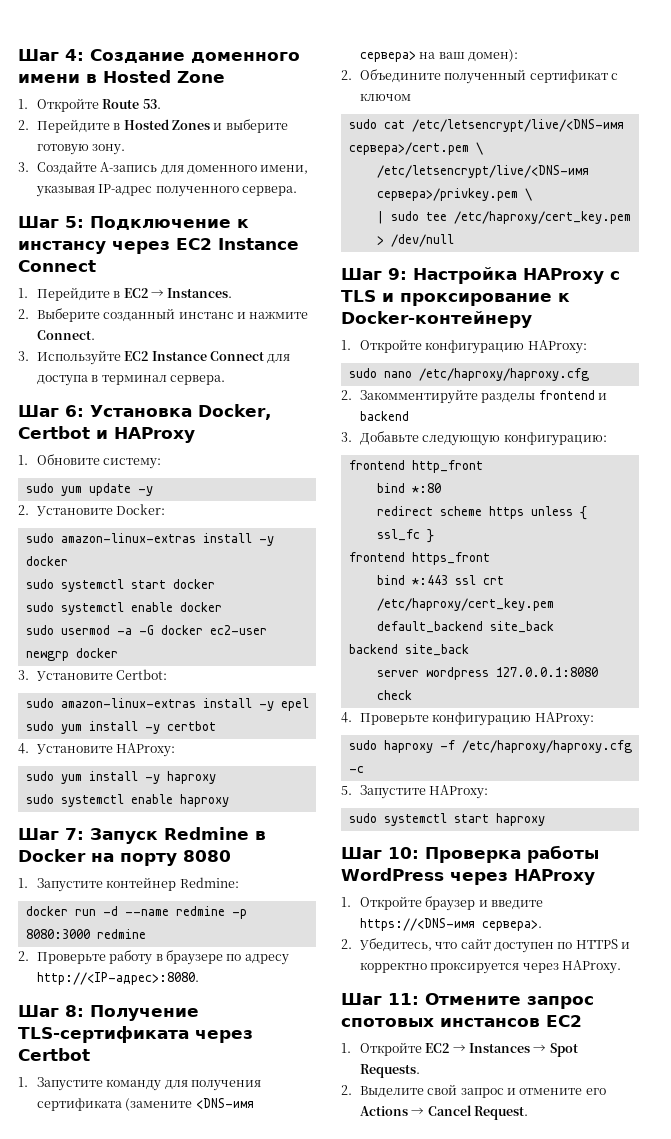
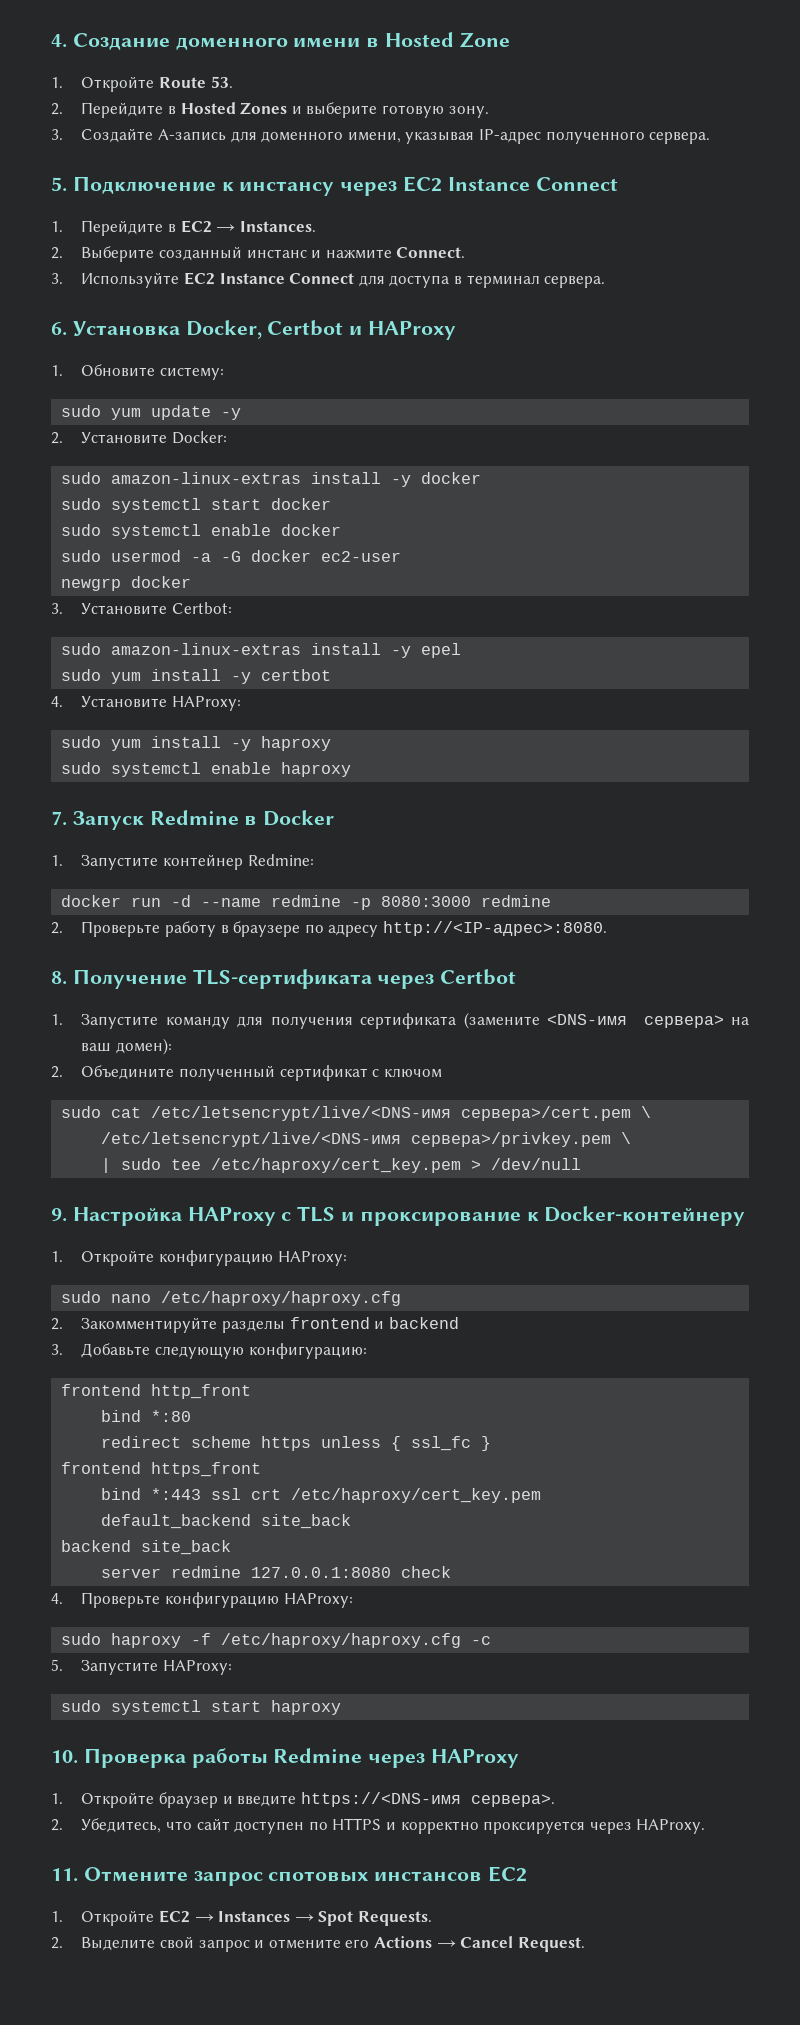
[18,49,84,61] Шаг 4: -> [51,34,67,48] 4.
[18,216,84,228] Шаг 5: -> [51,177,67,192] 5.
[18,405,84,417] Шаг 6: -> [51,322,67,336] 6.
[18,828,84,840] Шаг 7: -> [51,811,67,826] 7.
[91,850,231,866] на порту 8080 -> (335, 818) none
[18,1005,84,1017] Шаг 8: -> [51,971,67,985] 8.
[341,268,407,280] Шаг 9: -> [51,1208,67,1222] 9.
[425,667,489,680] wordpress -> [171,1566,242,1578] redmine
[341,847,419,859] Шаг 10: -> [51,1750,78,1764] 10.
[341,868,444,881] WordPress -> [273,1748,363,1763] Redmine
[341,993,419,1005] Шаг 11: -> [51,1868,78,1882] 11.

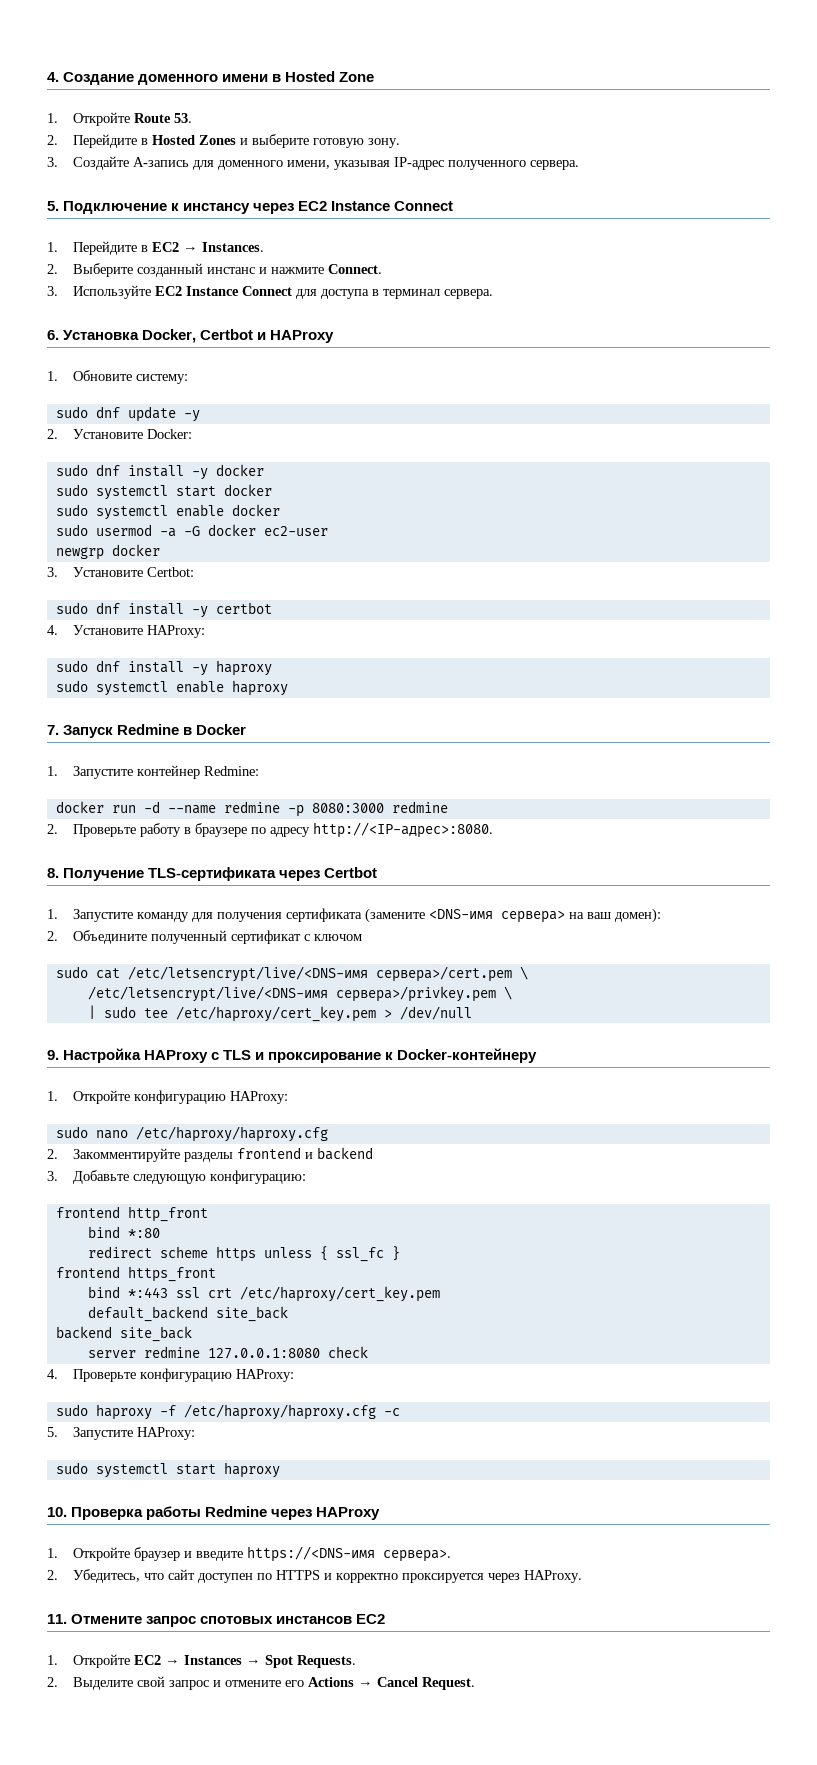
[111,408,142,420] yum -> [95,406,120,418] dnf
[111,472,302,484] amazon-linux-extras -> [95,464,120,476] dnf
[111,643,462,658] [61,669,142,684] amazon-linux-extras install -y epel // sudo yum -> [95,602,120,614] dnf
[111,739,142,751] yum -> [95,660,120,672] dnf

